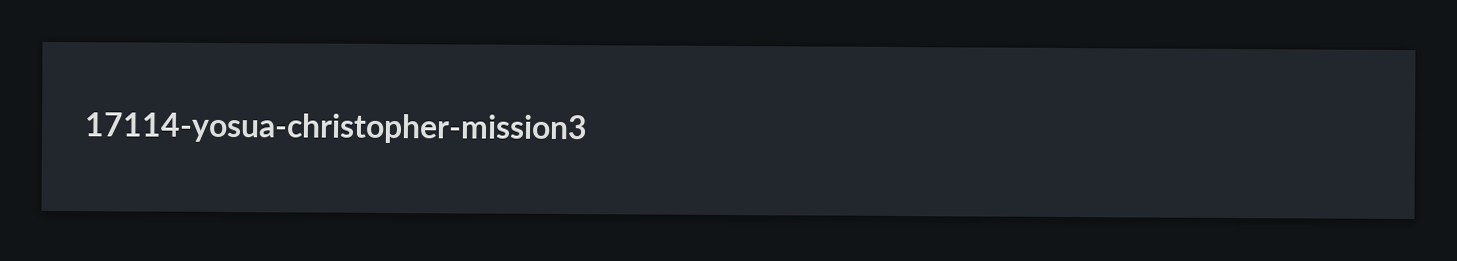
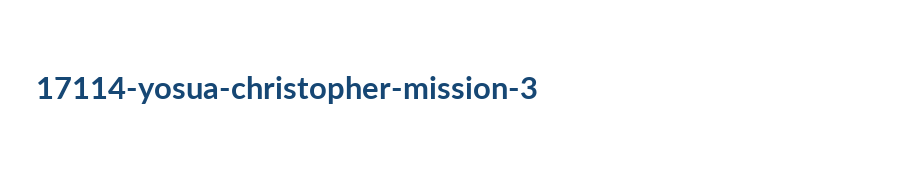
[84,112,588,145] 17114-yosua-christopher-mission3 -> [36,76,538,104] 17114-yosua-christopher-mission-3

